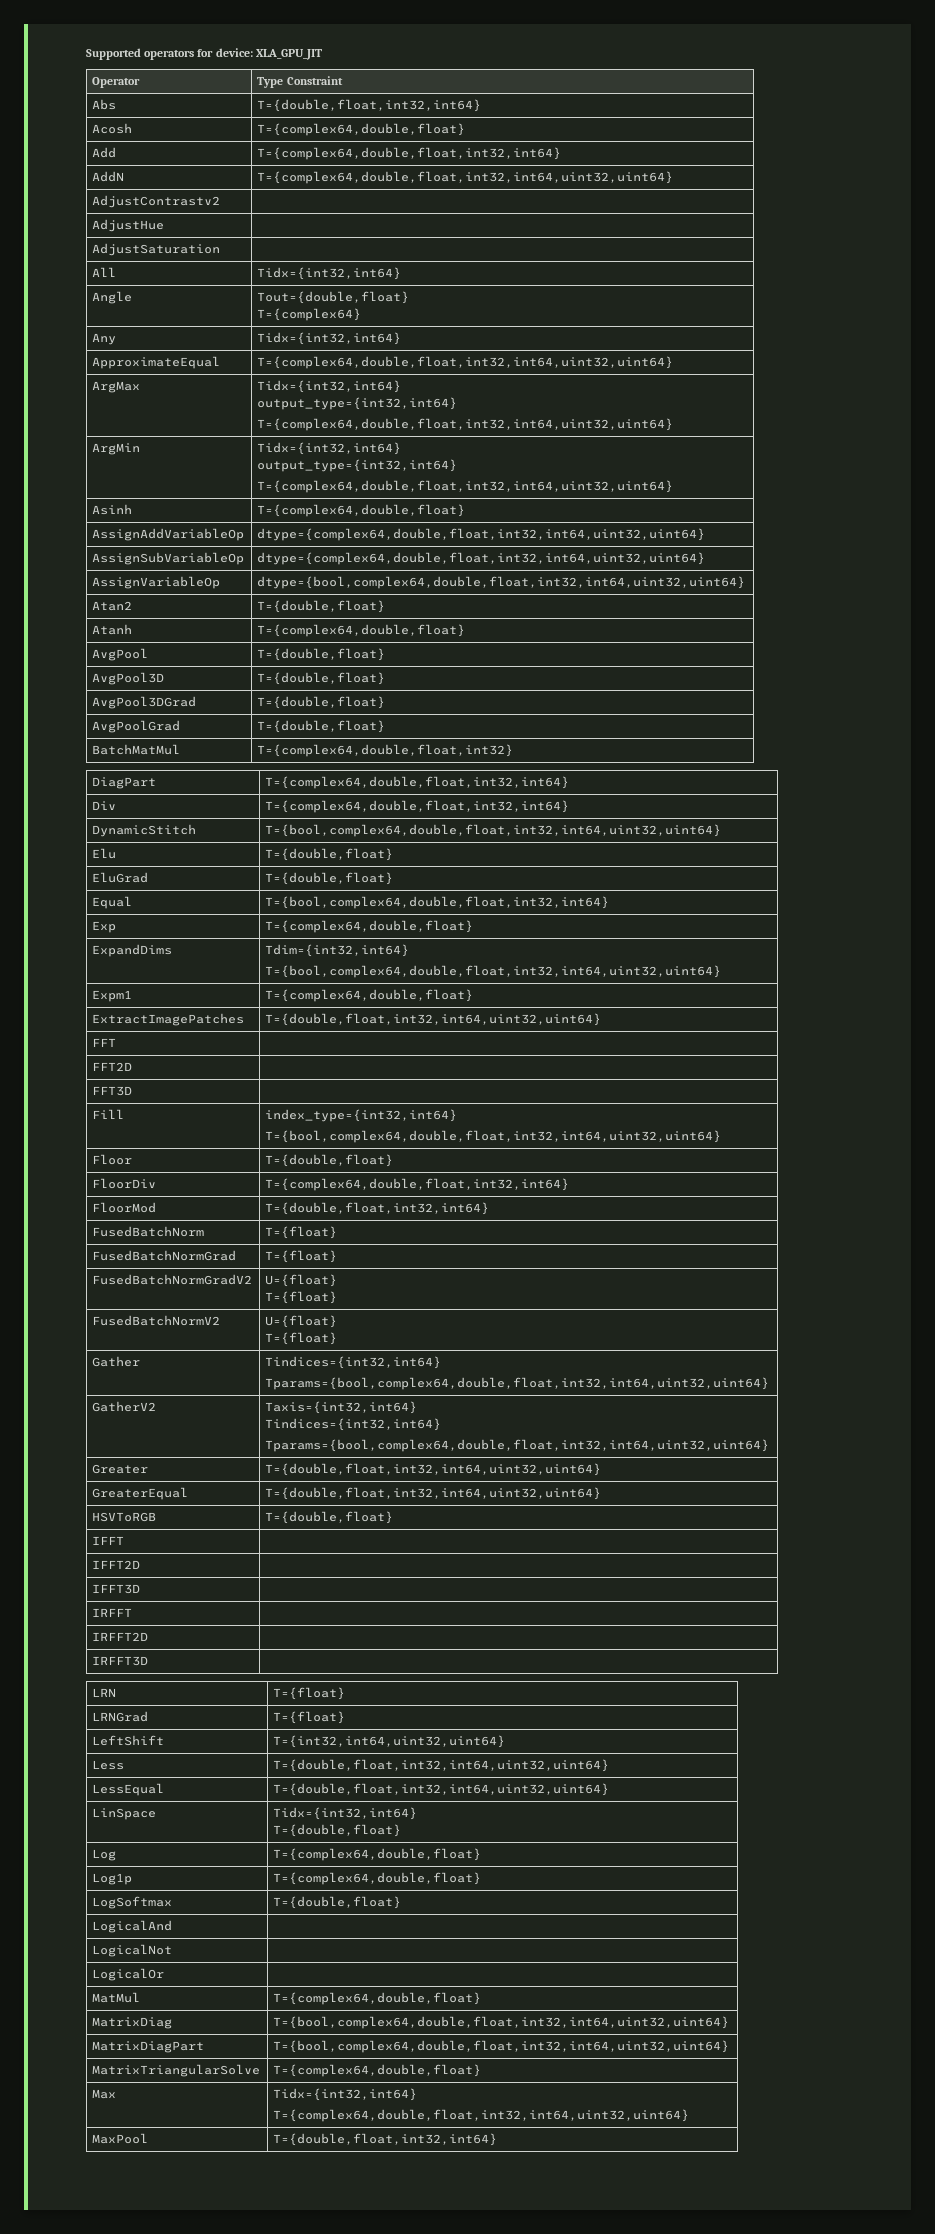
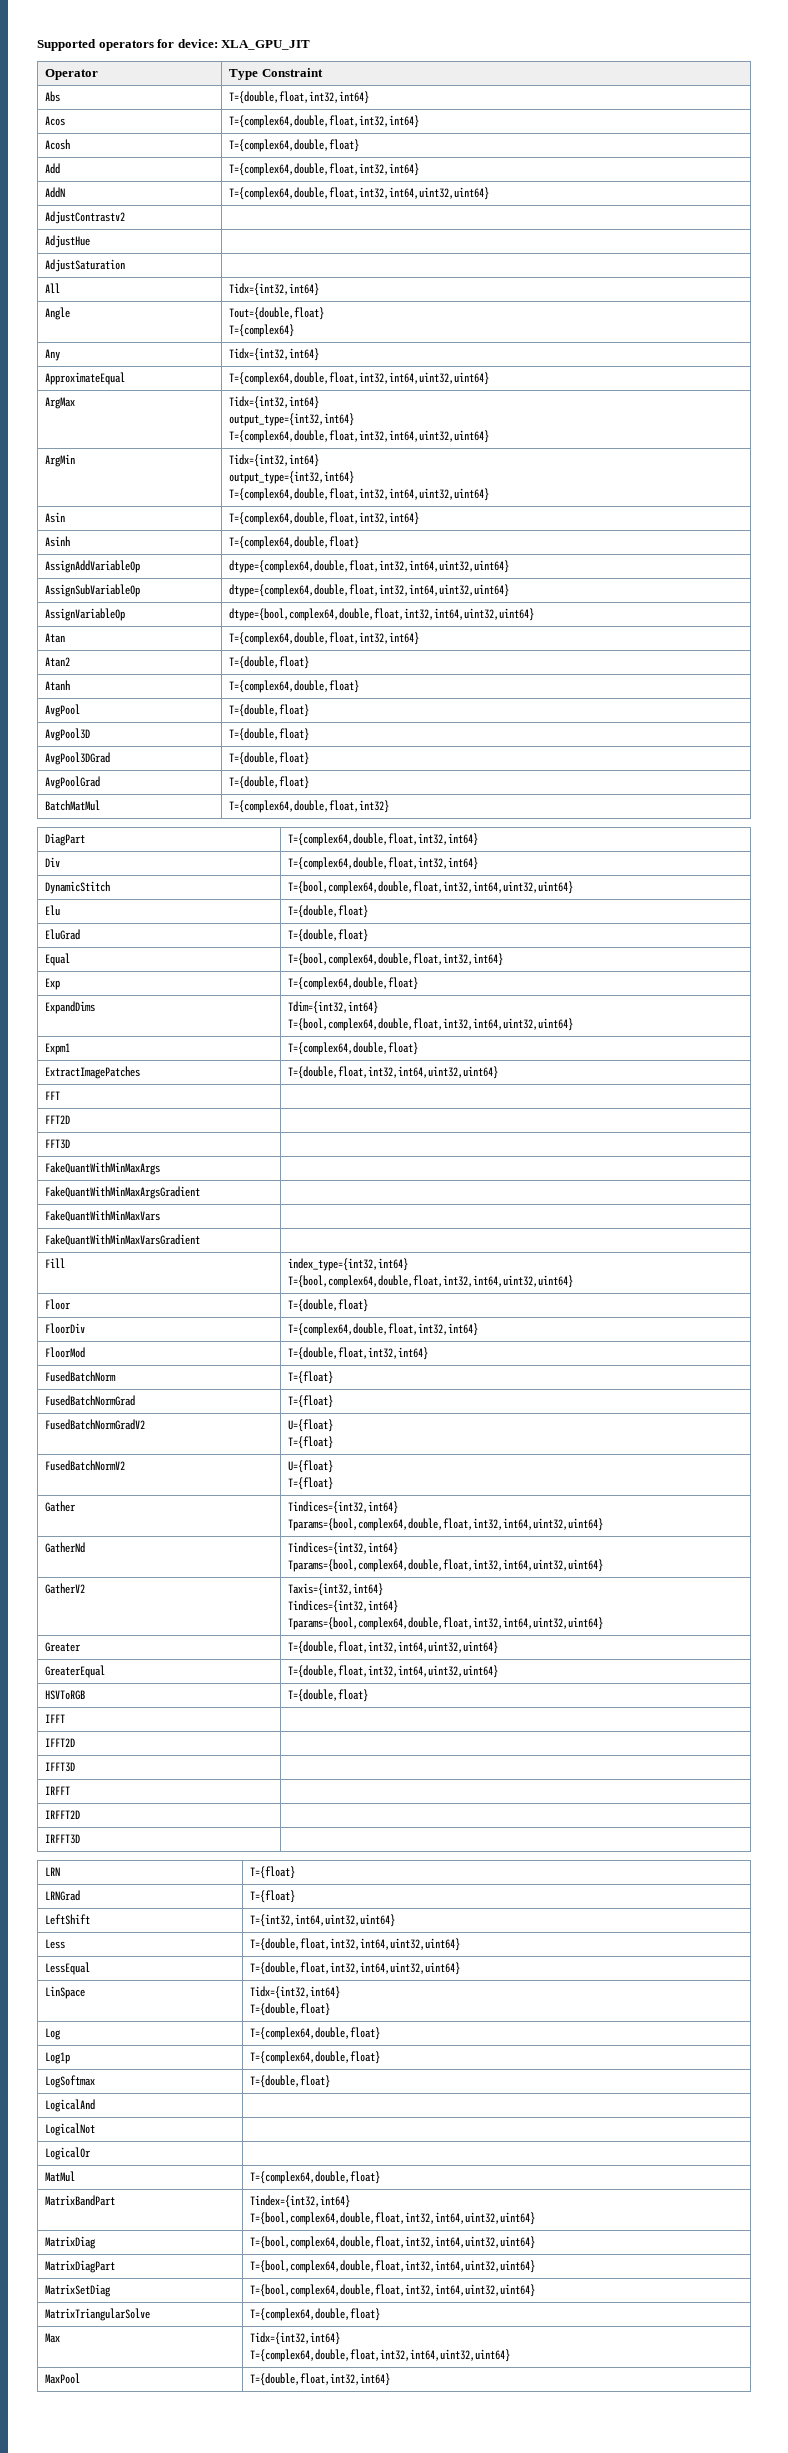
(482, 105) none -> [45,116,66,126] [229,115,420,128] // Acos | T={complex64,double,float,int32,int64}
(674, 486) none -> [45,512,66,523] [229,512,420,525] // Asin | T={complex64,double,float,int32,int64}
(746, 582) none -> [45,633,66,643] [229,632,420,645] // Atan | T={complex64,double,float,int32,int64}
(133, 1091) none -> [45,1162,161,1175] [45,1186,201,1199] [45,1210,161,1222] [45,1234,201,1246] // FakeQuantWithMinMaxArgs | // FakeQuantWithMinMaxArgsGradient | // FakeQuantWithMinMaxVars | // FakeQuantWithMinMaxVarsGradient |
(770, 1383) none -> [45,1542,86,1553] [288,1542,399,1555] [288,1559,604,1572] // GatherNd | Tindices={int32,int64} // Tparams={bool,complex64,double,float,int32,int64,uint32,uint64}
(482, 1998) none -> [45,2195,116,2206] [250,2195,351,2208] [250,2212,536,2225] // MatrixBandPart | Tindex={int32,int64} // T={bool,complex64,double,float,int32,int64,uint32,uint64}
(730, 2046) none -> [45,2284,112,2297] [250,2284,536,2297] // MatrixSetDiag | T={bool,complex64,double,float,int32,int64,uint32,uint64}

